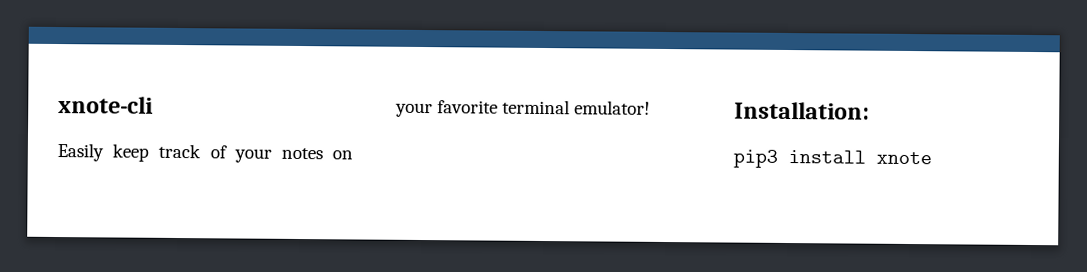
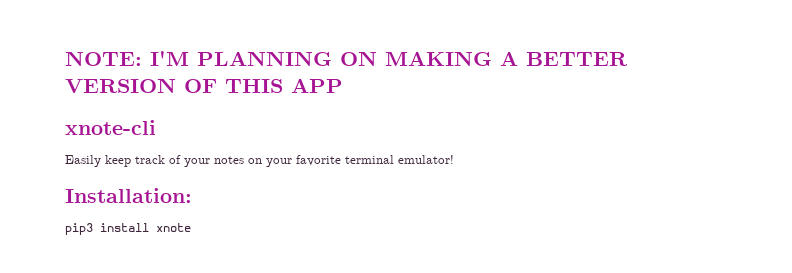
(58, 105) none -> [65,51,628,66] [65,78,343,93] NOTE: I'M PLANNING ON MAKING A BETTER VERSION OF THIS APP //

